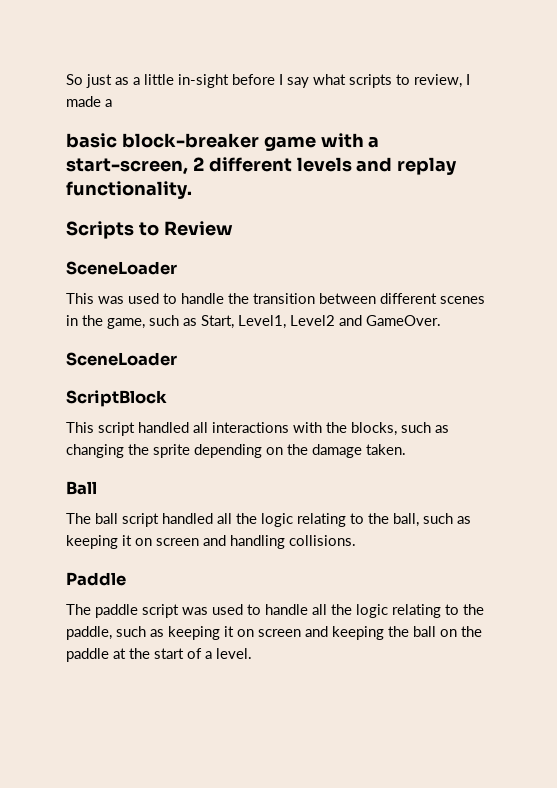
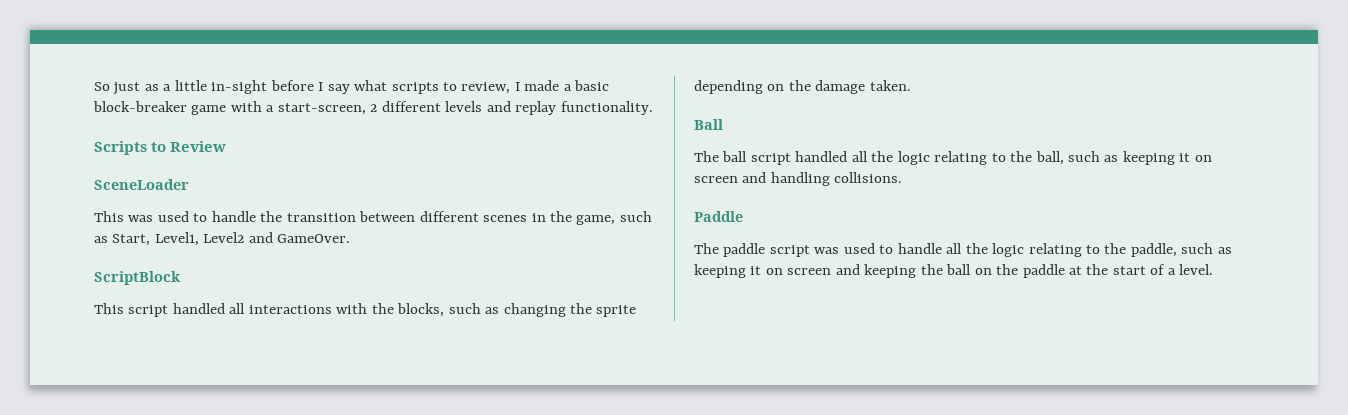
(112, 103) // -> (572, 87) none
[66,352,177,366] // SceneLoader -> (351, 238) none

